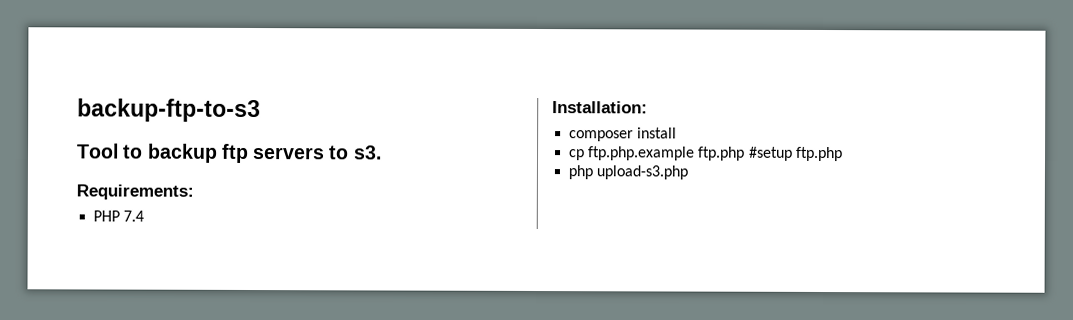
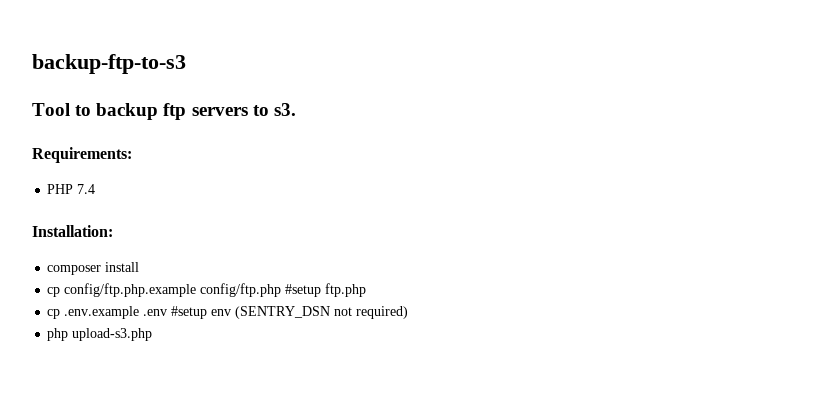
[587,146,746,161] ftp.php.example ftp.php -> [64,283,282,297] config/ftp.php.example config/ftp.php
(843, 154) none -> [47,306,409,319] // cp .env.example .env #setup env (SENTRY_DSN not required)

